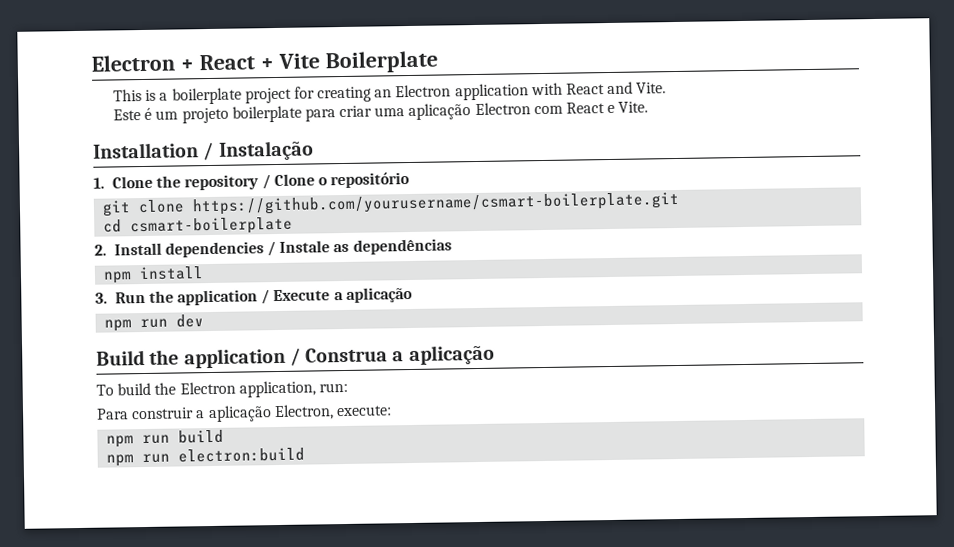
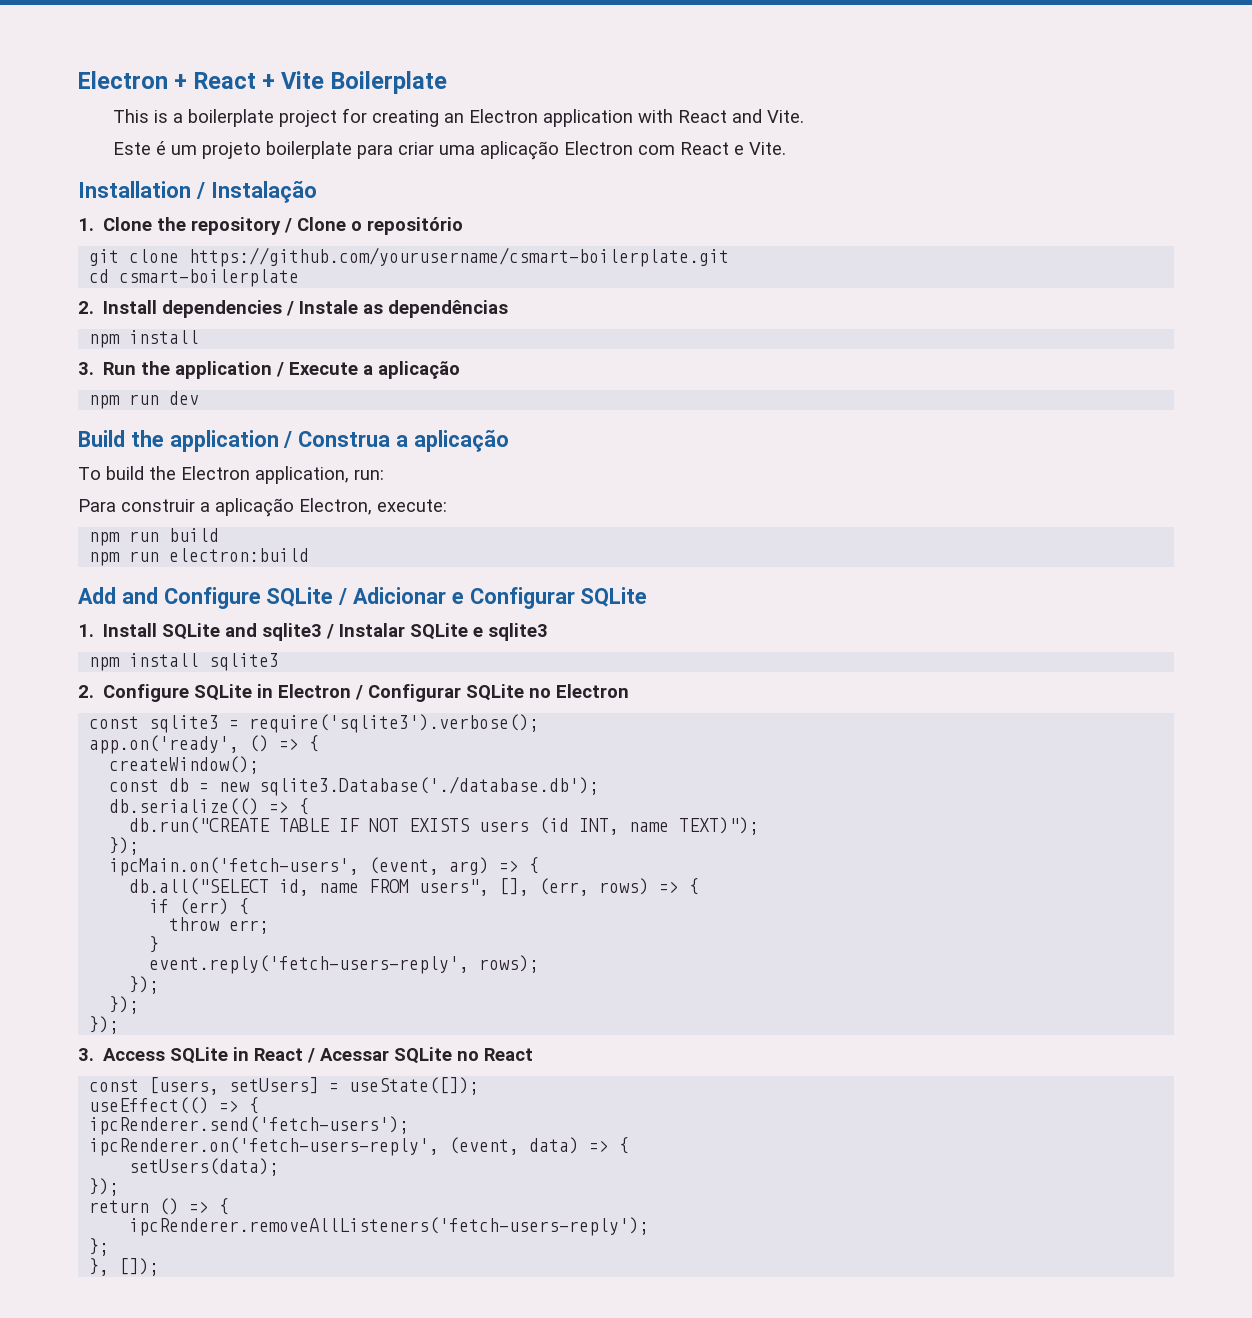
(306, 455) none -> [78,587,648,609] [78,623,549,641] [89,653,280,671] [78,684,630,702] [89,714,540,733] [89,735,320,754] [109,756,260,774] [109,776,600,796] [109,798,310,815] [129,817,760,835] [109,837,140,855] [109,857,540,876] [129,878,700,896] [149,898,250,915] [169,917,270,934] [149,936,160,953] [149,955,540,974] [129,976,160,994] [109,996,140,1014] [89,1016,120,1034] [78,1047,534,1064] [89,1077,480,1095] [89,1097,260,1114] [89,1116,410,1135] [89,1137,630,1156] [129,1158,280,1176] [89,1178,120,1196] [89,1198,230,1215] [129,1217,650,1236] [89,1238,110,1256] [89,1258,160,1276] // Add and Configure SQLite / Adicionar e Configurar SQLite // 1. Install SQLite and sqlite3 / Instalar SQLite e sqlite3 // npm install sqlite3 // 2. Configure SQLite in Electron / Configurar SQLite no Electron // const sqlite3 = require('sqlite3').verbose(); // app.on('ready', () => { // createWindow(); // const db = new sqlite3.Database('./database.db'); // db.serialize(() => { // db.run("CREATE TABLE IF NOT EXISTS users (id INT, name TEXT)"); // }); // ipcMain.on('fetch-users', (event, arg) => { // db.all("SELECT id, name FROM users", [], (err, rows) => { // if (err) { // throw err; // } // event.reply('fetch-users-reply', rows); // }); // }); // }); // 3. Access SQLite in React / Acessar SQLite no React // const [users, setUsers] = useState([]); // useEffect(() => { // ipcRenderer.send('fetch-users'); // ipcRenderer.on('fetch-users-reply', (event, data) => { // setUsers(data); // }); // return () => { // ipcRenderer.removeAllListeners('fetch-users-reply'); // }; // }, []);

